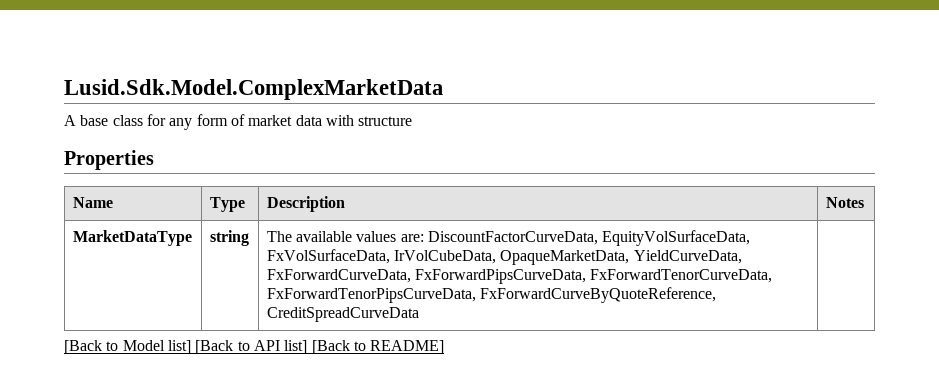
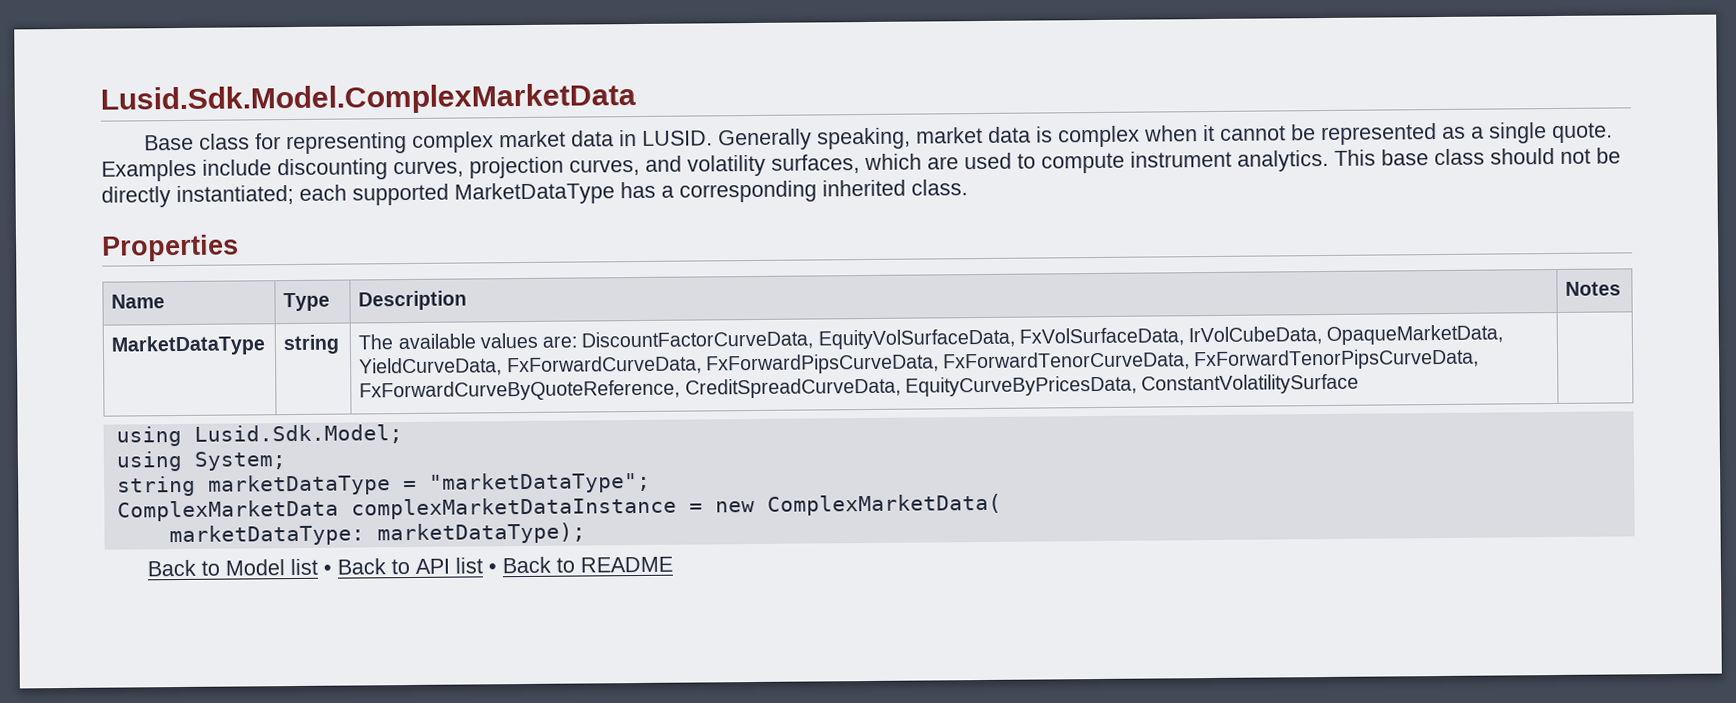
[64,114,413,130] A base class for any form of market data with structure -> [143,122,1613,155] [101,147,1621,182] [101,179,968,208] Base class for representing complex market data in LUSID. Generally speaking, market data is complex when it cannot be represented as a single quote. Examples include discounting curves, projection curves, and volatility surfaces, which are used to compute instrument analytics. This base class should not be directly instantiated; each supported MarketDataType has a corresponding inherited class.
[266,307,419,322] [64,340,445,354] CreditSpreadCurveData | // [Back to Model list] [Back to API list] [Back to README] -> [684,373,1360,399] [115,424,403,447] [115,450,287,472] [116,471,651,497] [116,493,1002,522] [168,522,586,547] [146,556,673,577] CreditSpreadCurveData, EquityCurveByPricesData, ConstantVolatilitySurface | // using Lusid.Sdk.Model; // using System; // string marketDataType = "marketDataType"; // ComplexMarketData complexMarketDataInstance = new ComplexMarketData( // marketDataType: marketDataType); // Back to Model list • Back to API list • Back to README

